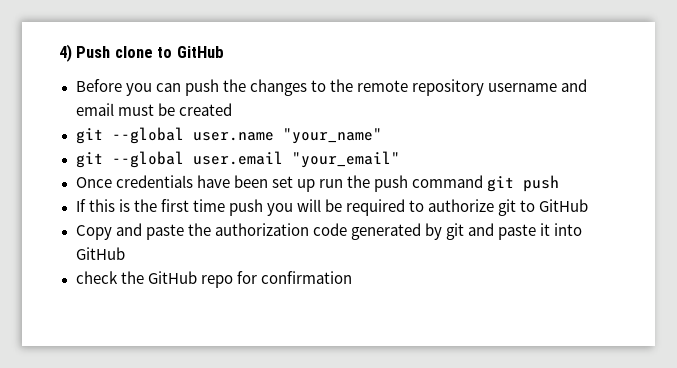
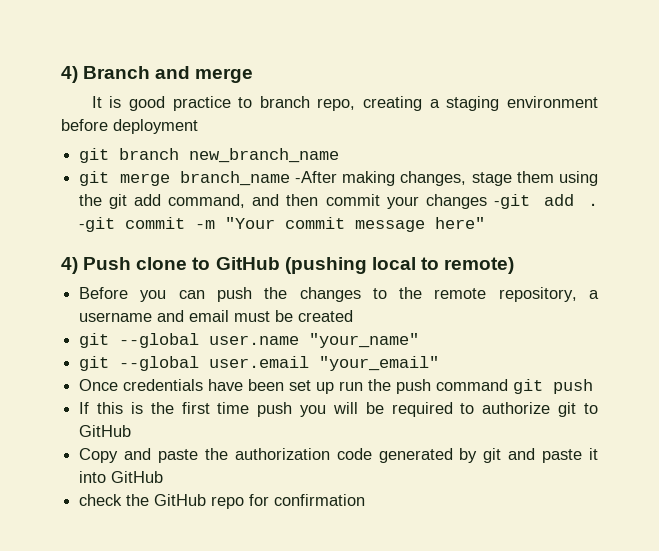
[59,44,72,62] 4) -> [61,66,254,83] [91,96,598,111] [61,119,198,134] [79,148,340,163] [79,171,598,186] [79,194,599,209] [79,217,486,232] [61,257,78,274] 4) Branch and merge // It is good practice to branch repo, creating a staging environment before deployment // git branch new_branch_name // git merge branch_name -After making changes, stage them using the git add command, and then commit your changes -git add . -git commit -m "Your commit message here" // 4)
(224, 52) none -> [284,257,515,274] (pushing local to remote)
[411,79,484,96] repository -> [498,287,600,302] repository, a

